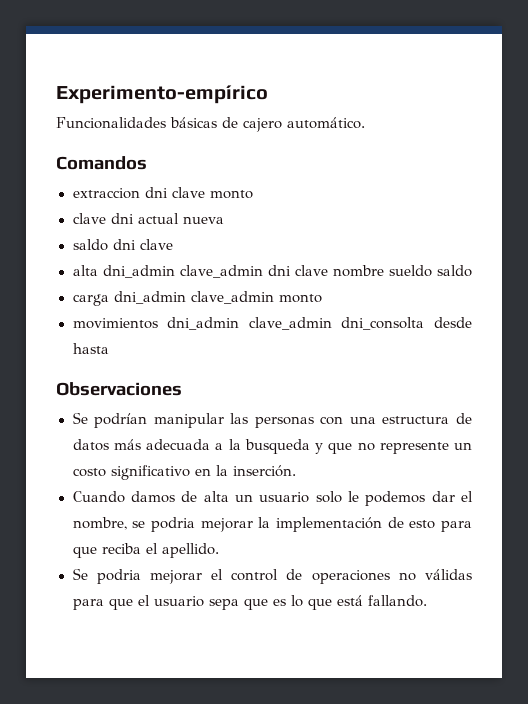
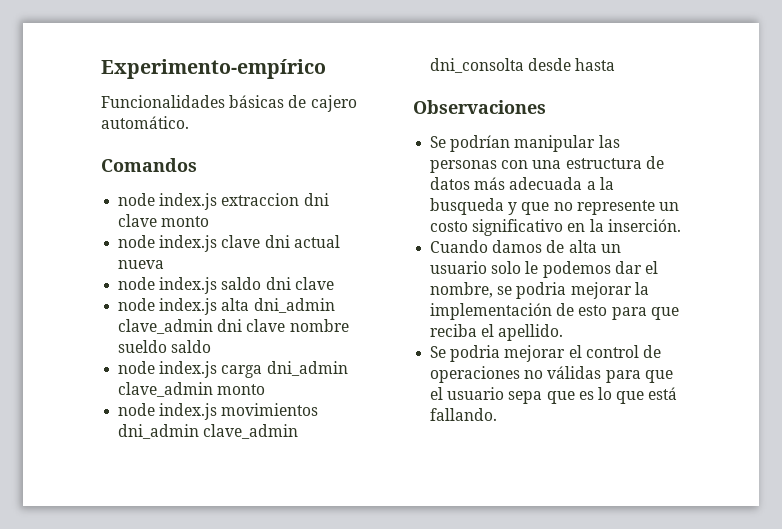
(147, 163) none -> [118,193,218,210] node index.js
(253, 194) none -> [118,235,218,252] node index.js
(224, 220) none -> [118,277,218,294] node index.js
(173, 244) none -> [118,298,218,315] node index.js
(472, 271) none -> [118,361,218,378] node index.js
(322, 298) none -> [118,403,218,420] node index.js

